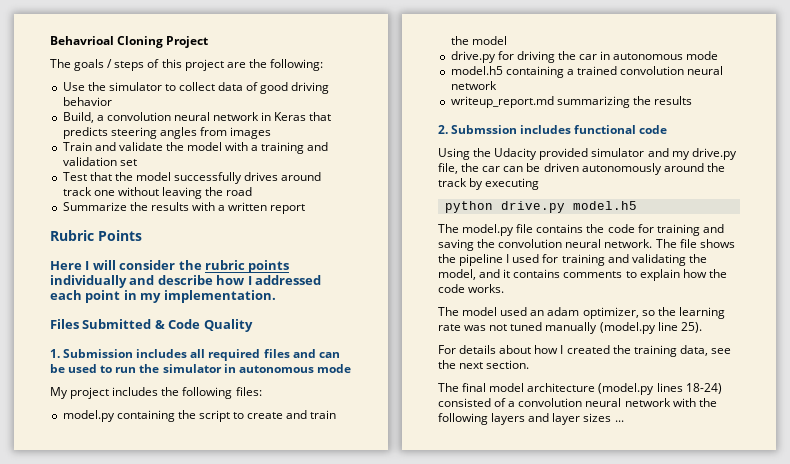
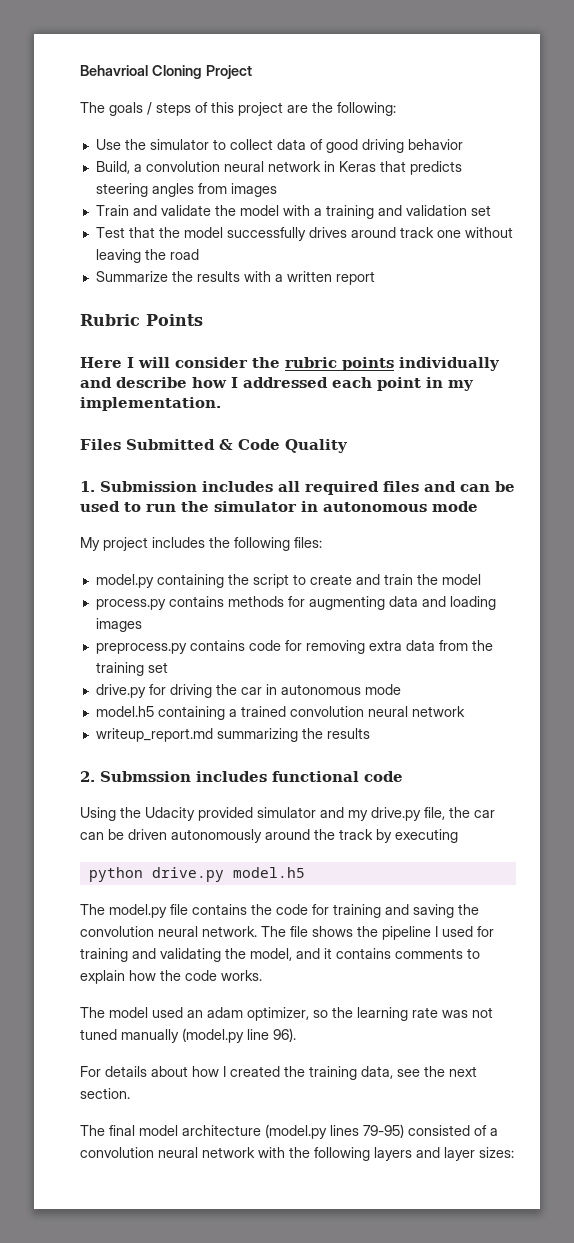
(507, 40) none -> [95,596,496,610] [95,618,142,632] [95,640,493,654] [95,662,168,676] // process.py contains methods for augmenting data and loading images // preprocess.py contains code for removing extra data from the training set
[680,322,702,333] 25). -> [273,1028,296,1042] 96).
[685,383,722,394] 18-24) -> [363,1124,404,1138] 79-95)
[583,413,624,422] sizes ... -> [479,1147,514,1158] sizes:

